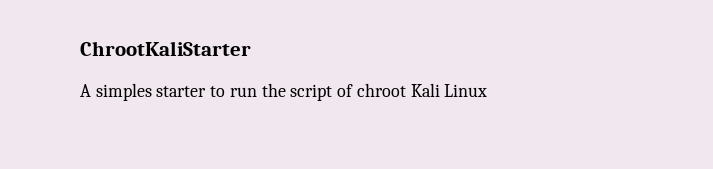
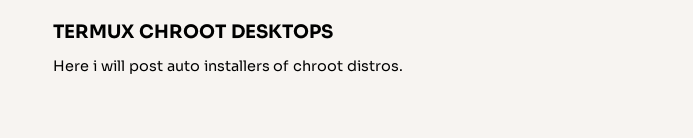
[80,41,251,56] [80,83,488,101] ChrootKaliStarter // A simples starter to run the script of chroot Kali Linux -> [53,24,333,39] [53,60,404,74] TERMUX CHROOT DESKTOPS // Here i will post auto installers of chroot distros.

